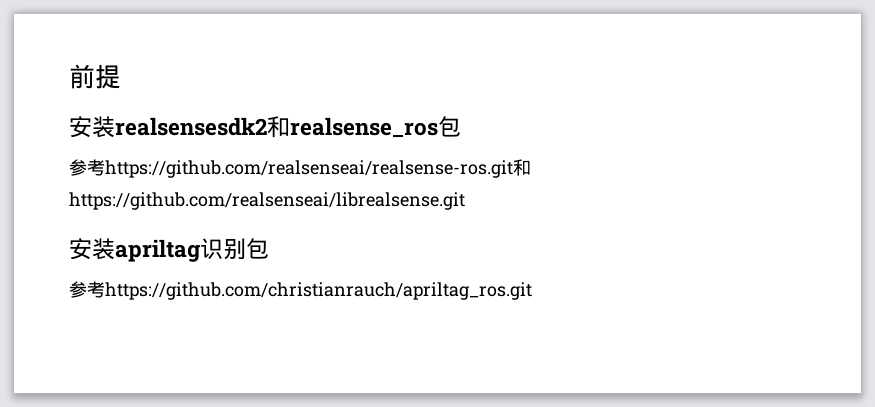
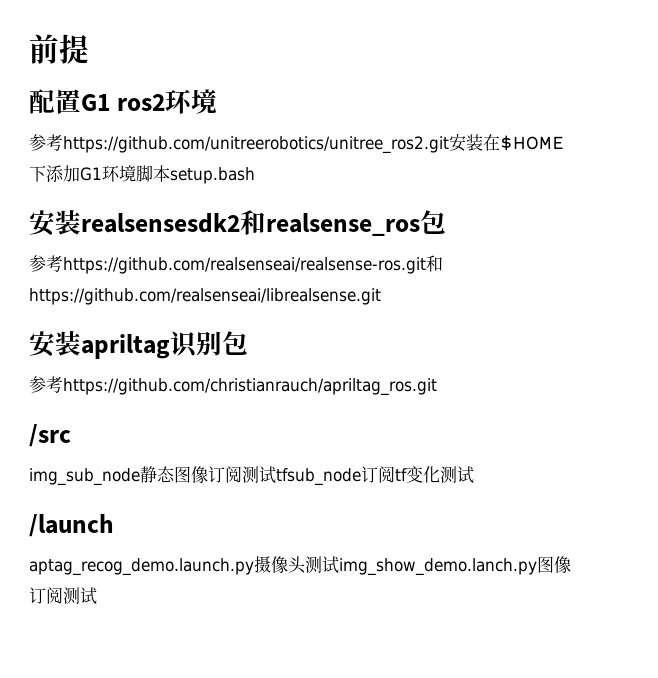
(121, 76) none -> [29,89,217,114] [29,134,565,154] [29,165,255,184] // 配置G1 ros2环境 // 参考https://github.com/unitreerobotics/unitree_ros2.git安装在$HOME下添加G1环境脚本setup.bash
(532, 291) none -> [29,424,71,447] [29,466,474,486] [29,514,114,537] [29,556,571,576] [29,587,97,605] // /src // img_sub_node静态图像订阅测试tfsub_node订阅tf变化测试 // /launch // aptag_recog_demo.launch.py摄像头测试img_show_demo.lanch.py图像订阅测试

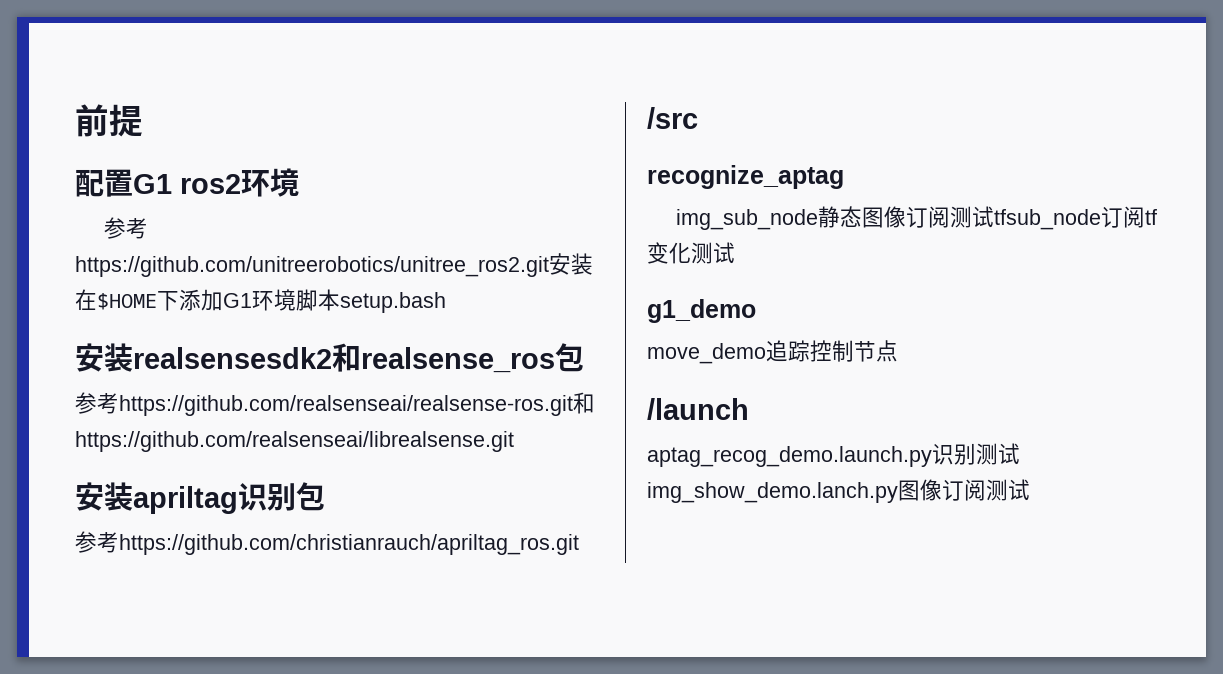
(71, 435) none -> [647,165,844,189] // recognize_aptag
(474, 475) none -> [647,299,756,323] [647,340,898,364] // g1_demo // move_demo追踪控制节点
[254,556,306,574] 摄像头 -> [932,443,976,465] 识别

